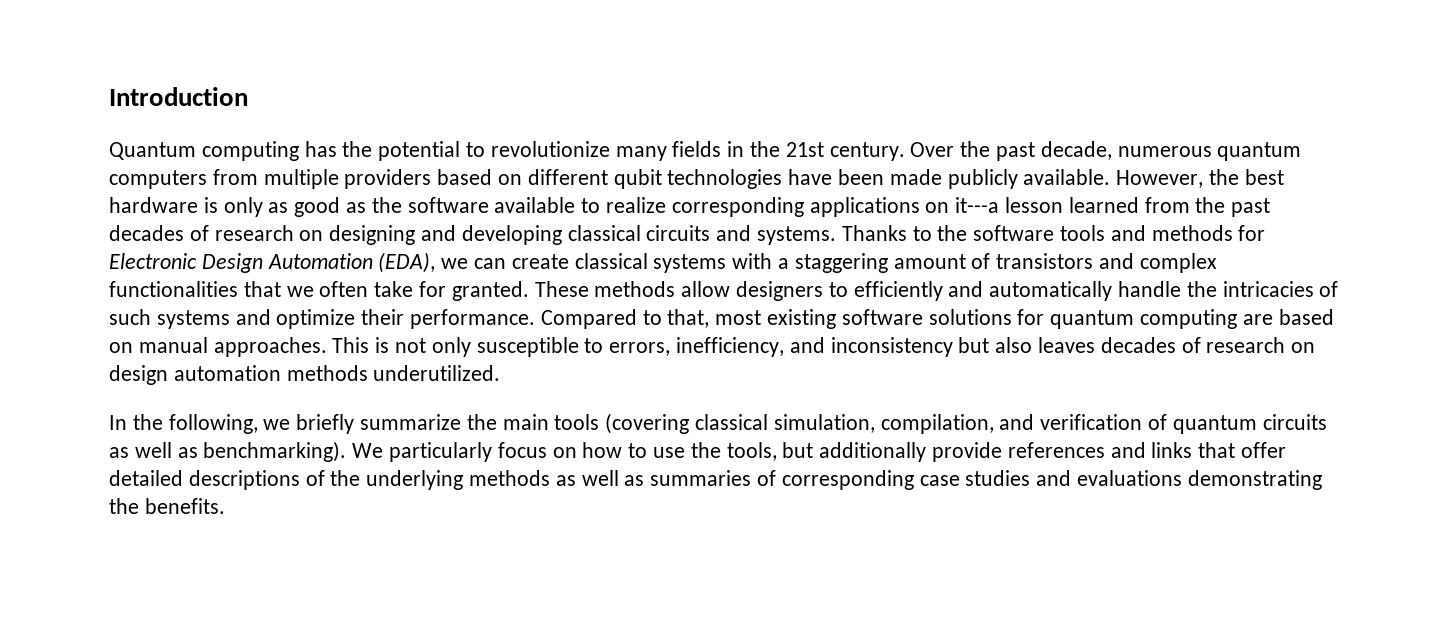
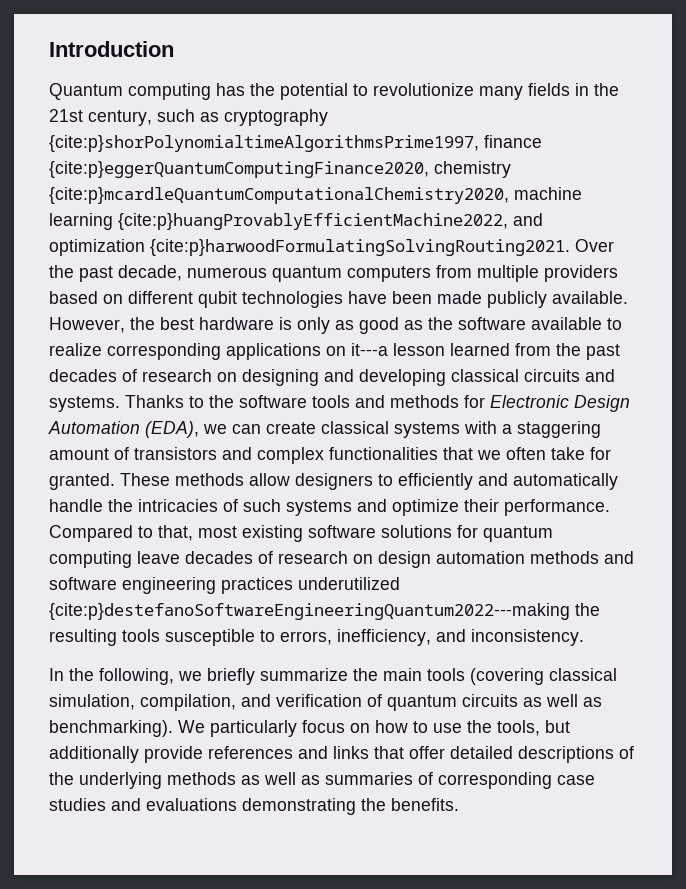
[829,142,905,161] century. -> [88,109,328,126] [49,135,542,152] [49,161,511,178] [49,187,582,204] [49,213,543,230] [49,239,570,256] century, such as cryptography {cite:p}shorPolynomialtimeAlgorithmsPrime1997, finance {cite:p}eggerQuantumComputingFinance2020, chemistry {cite:p}mcardleQuantumComputationalChemistry2020, machine learning {cite:p}huangProvablyEfficientMachine2022, and optimization {cite:p}harwoodFormulatingSolvingRouting2021.
[1242,309,1334,325] [109,337,1096,357] are based on manual approaches. This is not only susceptible to errors, inefficiency, and inconsistency but also leaves -> [137,551,180,564] leave
[373,365,501,381] underutilized. -> [604,551,634,564] [49,577,400,594] [49,603,600,620] [49,629,584,646] and software engineering practices underutilized {cite:p}destefanoSoftwareEngineeringQuantum2022---making the resulting tools susceptible to errors, inefficiency, and inconsistency.

